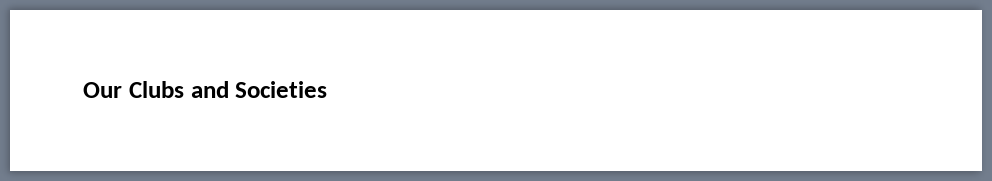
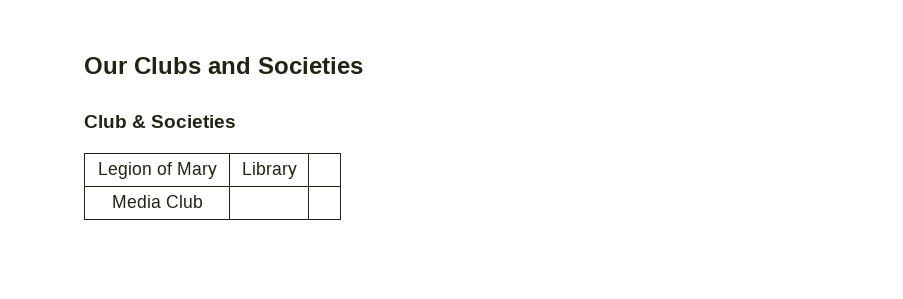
(328, 89) none -> [84,115,237,128] [97,162,217,179] [241,162,297,179] [111,195,203,208] // Club & Societies // Legion of Mary | Library | // Media Club | |

